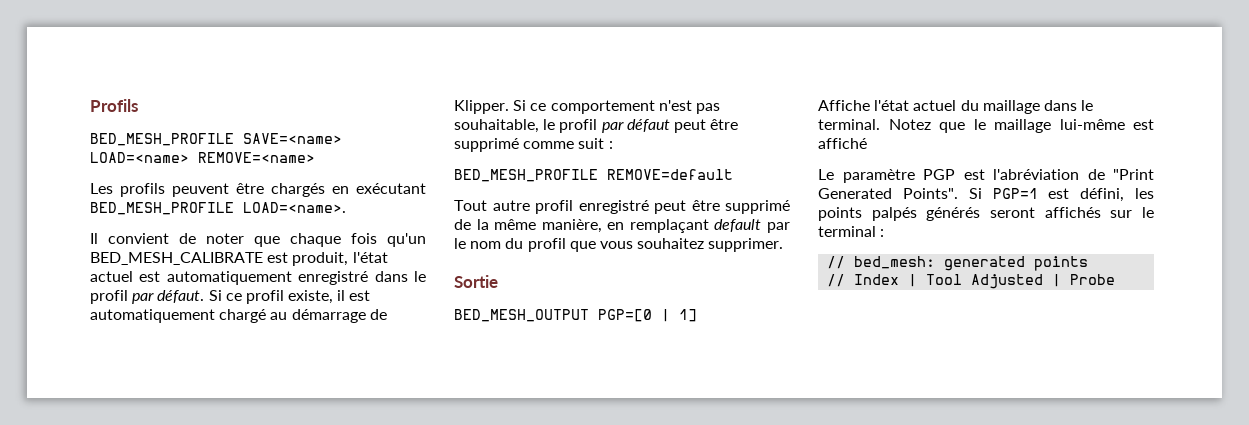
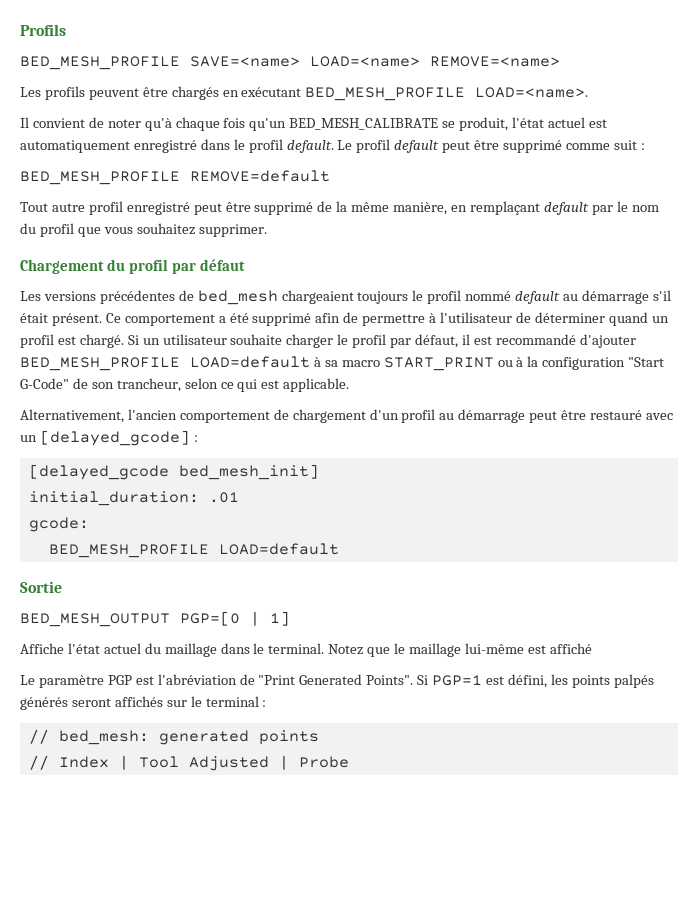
[254,236,280,247] que -> [144,118,172,131] qu'à
[267,252,289,263] est -> [442,121,456,128] se
[132,290,371,304] [90,309,387,323] [454,100,720,114] [454,119,670,133] par défaut. Si ce profil existe, il est automatiquement chargé au démarrage de Klipper. Si ce comportement n'est pas souhaitable, le profil par défaut -> [286,139,440,153] default. Le profil default
(784, 245) none -> [20,259,245,274] [20,290,671,305] [20,312,669,326] [20,334,636,348] [20,356,665,371] [20,378,350,392] [20,409,673,423] [20,430,198,446] [28,464,319,480] [28,491,239,506] [28,517,89,532] [48,543,339,558] // Chargement du profil par défaut // Les versions précédentes de bed_mesh chargeaient toujours le profil nommé default au démarrage s'il était présent. Ce comportement a été supprimé afin de permettre à l'utilisateur de déterminer quand un profil est chargé. Si un utilisateur souhaite charger le profil par défaut, il est recommandé d'ajouter BED_MESH_PROFILE LOAD=default à sa macro START_PRINT ou à la configuration "Start G-Code" de son trancheur, selon ce qui est applicable. // Alternativement, l'ancien comportement de chargement d'un profil au démarrage peut être restauré avec un [delayed_gcode] : // [delayed_gcode bed_mesh_init] // initial_duration: .01 // gcode: // BED_MESH_PROFILE LOAD=default

